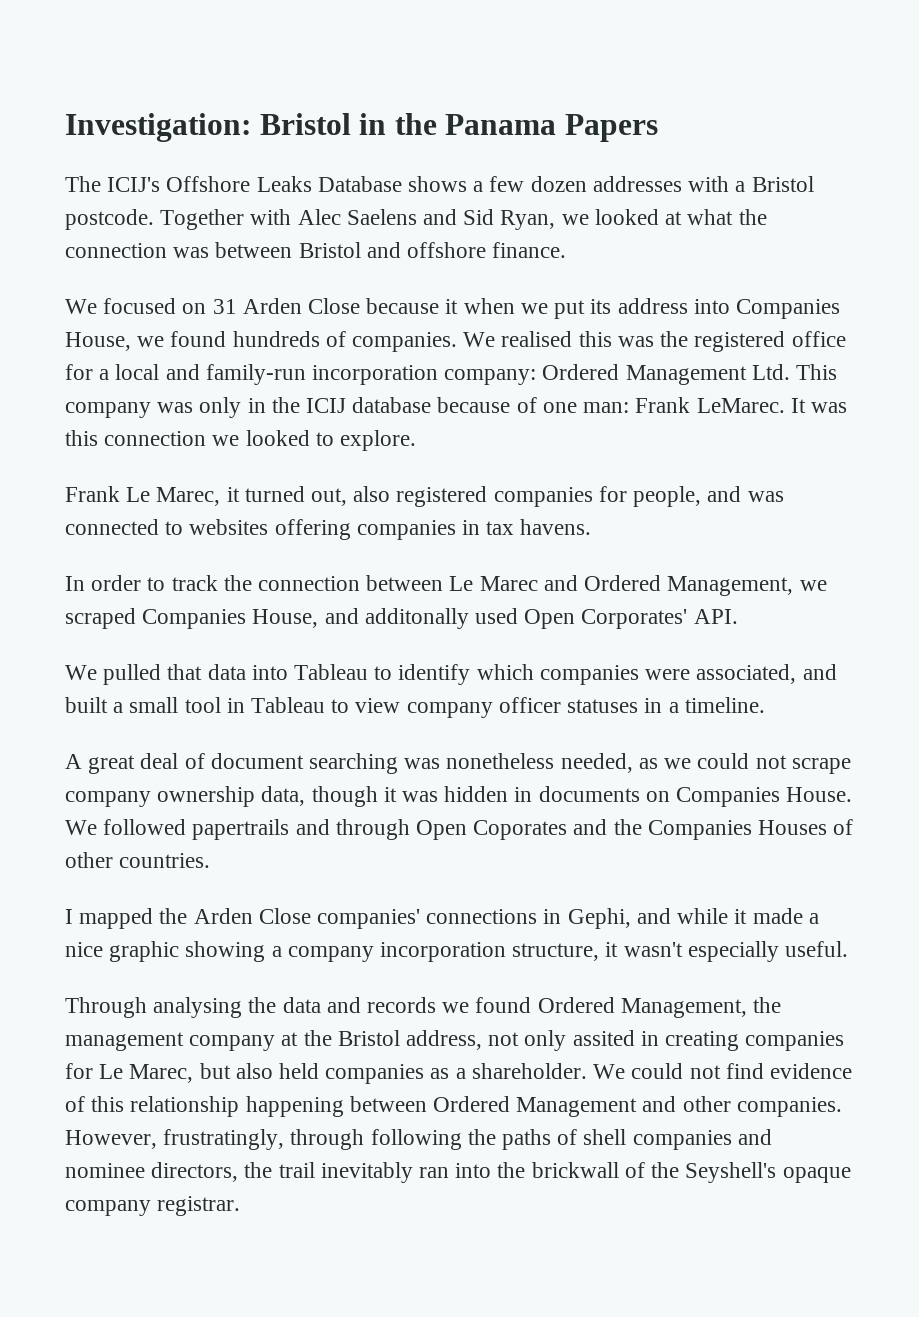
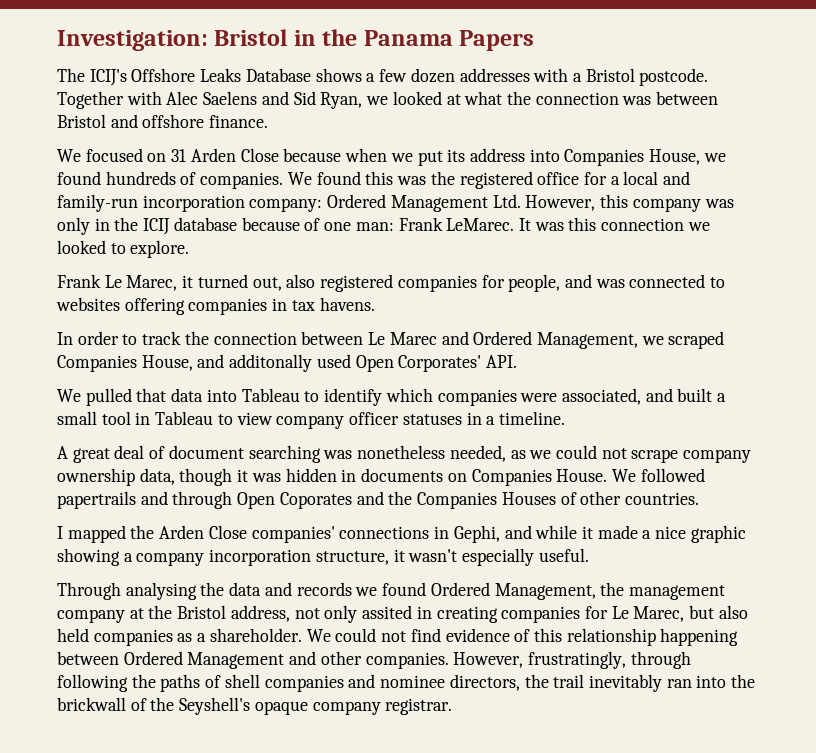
[445,299,459,314] it -> (342, 155) none
[501,331,573,347] realised -> [316,171,361,185] found
[796,364,838,380] This -> [525,194,629,211] However, this

